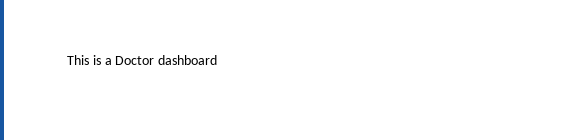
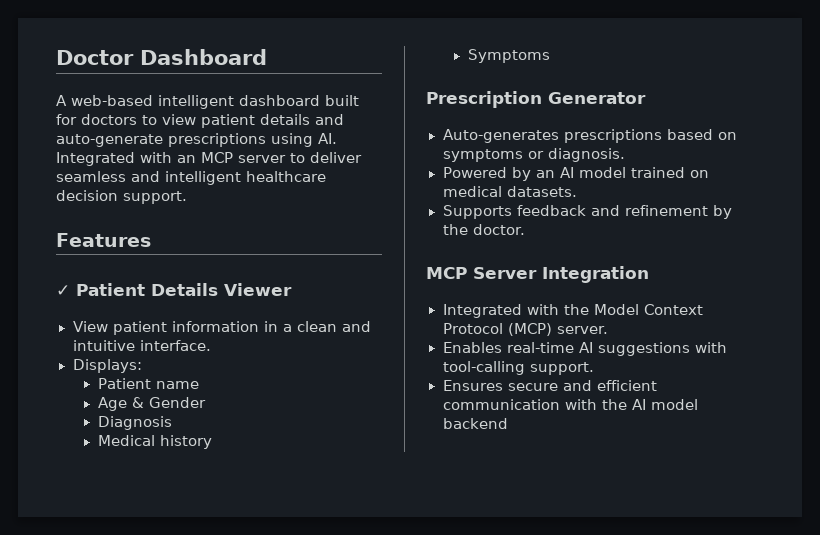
[67,55,218,65] This is a Doctor dashboard -> [56,49,267,65] [56,95,359,109] [56,114,344,128] [56,133,337,147] [56,152,362,166] [56,171,326,185] [56,190,187,204] [56,233,151,247] [56,283,292,296] [72,321,371,335] [72,340,211,351] [72,359,142,373] [97,378,199,389] [97,397,206,411] [97,416,172,430] [97,435,212,449] [467,49,550,63] [426,91,646,108] [442,129,737,143] [442,148,625,162] [442,167,709,181] [442,186,577,197] [442,205,732,219] [442,224,526,235] [426,266,649,283] [442,304,703,318] [442,323,609,336] [442,342,727,356] [442,361,594,375] [442,380,657,391] [442,399,698,410] [442,418,508,429] Doctor Dashboard // A web-based intelligent dashboard built for doctors to view patient details and auto-generate prescriptions using AI. Integrated with an MCP server to deliver seamless and intelligent healthcare decision support. // Features // ✓ Patient Details Viewer // View patient information in a clean and intuitive interface. // Displays: // Patient name // Age & Gender // Diagnosis // Medical history // Symptoms // Prescription Generator // Auto-generates prescriptions based on symptoms or diagnosis. // Powered by an AI model trained on medical datasets. // Supports feedback and refinement by the doctor. // MCP Server Integration // Integrated with the Model Context Protocol (MCP) server. // Enables real-time AI suggestions with tool-calling support. // Ensures secure and efficient communication with the AI model backend

